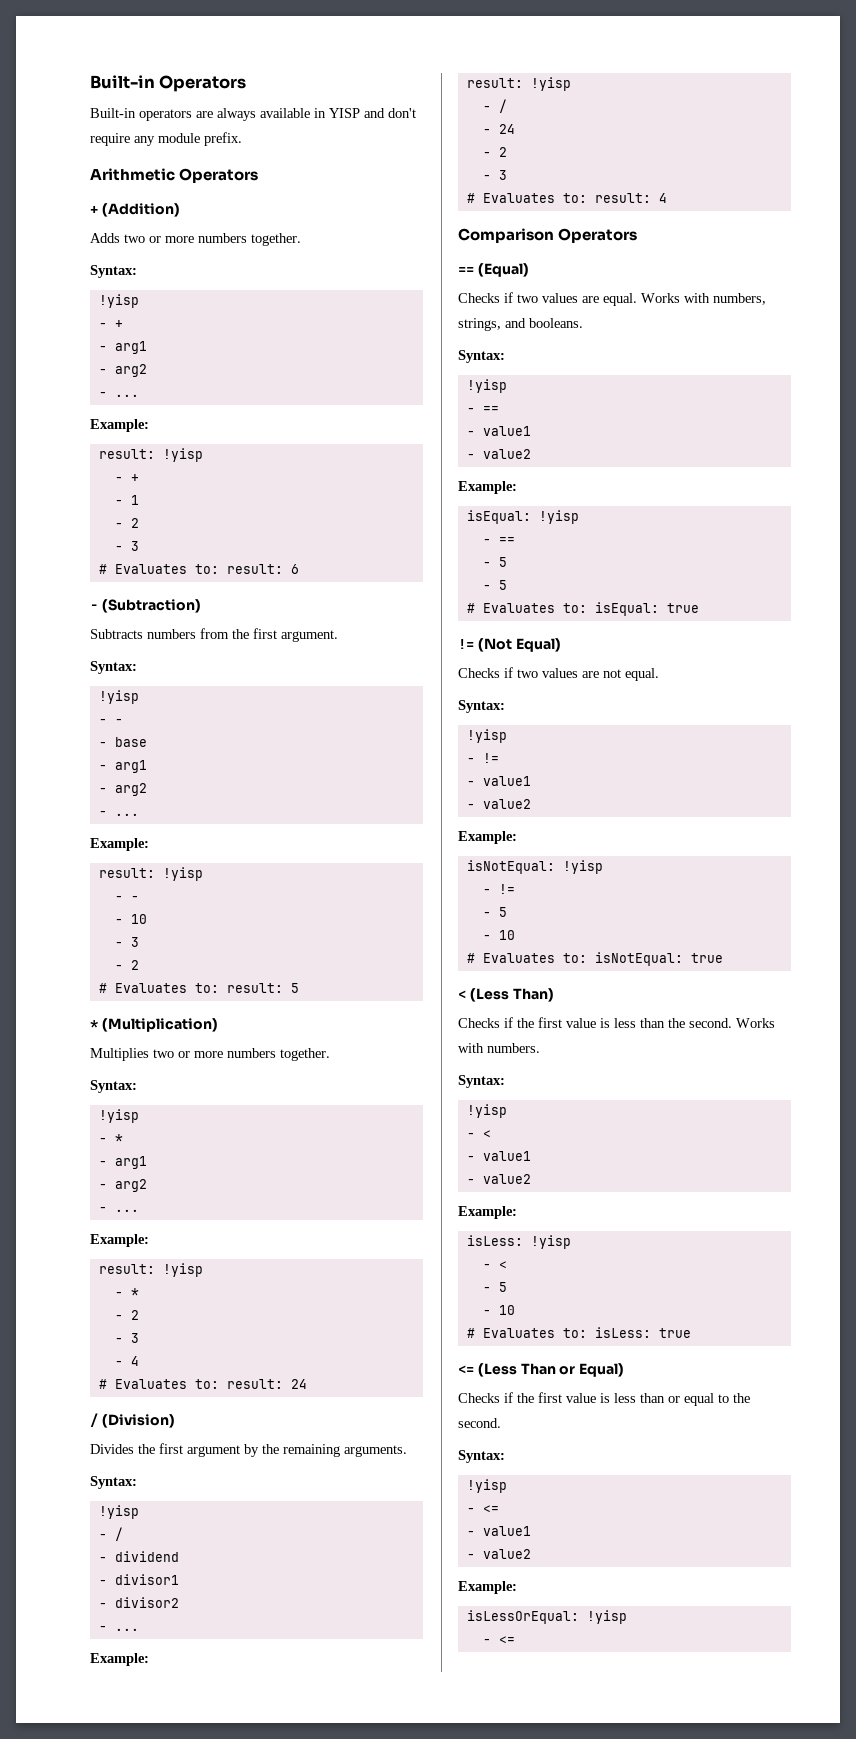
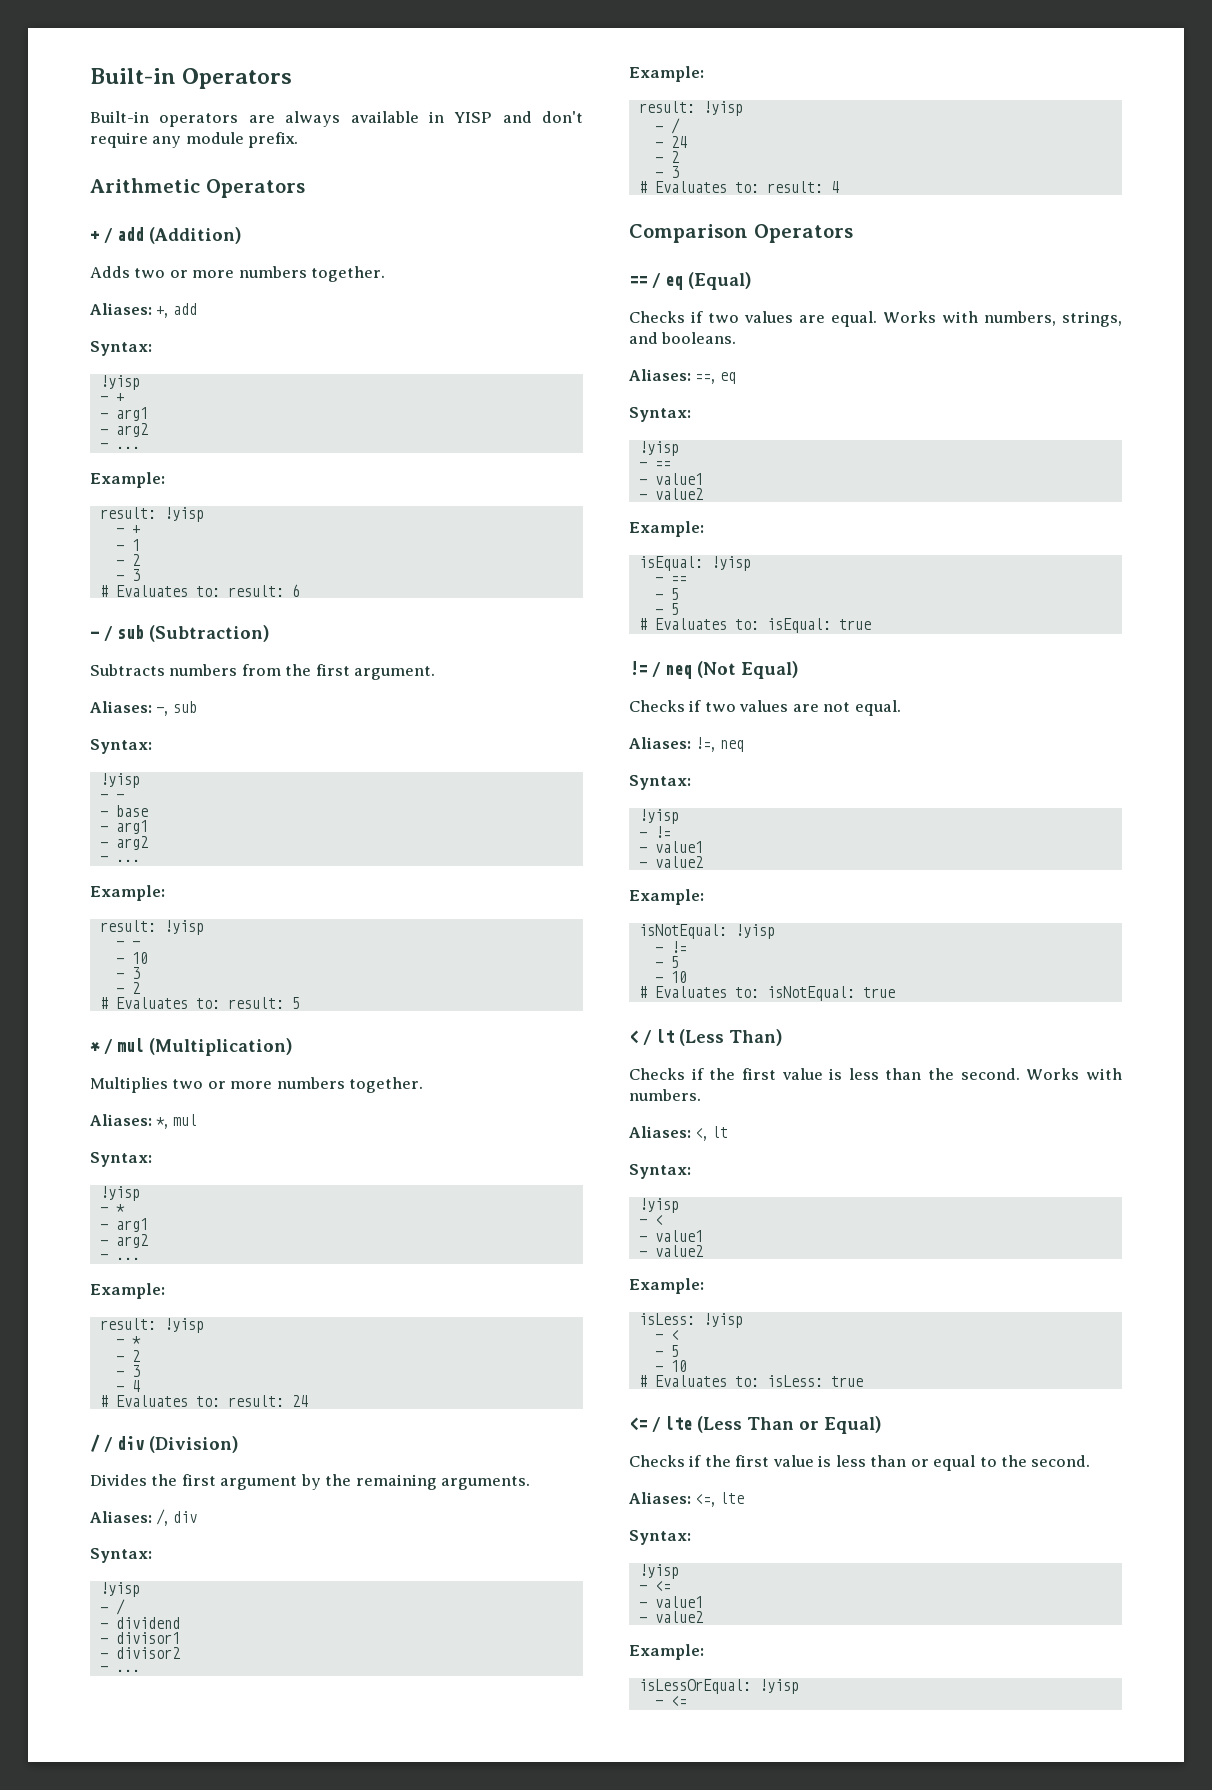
(98, 210) none -> [104,227,144,243] / add
(301, 239) none -> [90,303,197,318] // Aliases: +, add
(98, 607) none -> [104,625,144,641] / sub
(338, 636) none -> [90,701,197,716] // Aliases: -, sub
(98, 1024) none -> [104,1038,144,1054] / mul
(330, 1054) none -> [90,1114,197,1129] // Aliases: *, mul
(98, 1420) none -> [104,1436,144,1452] / div
(407, 1451) none -> [90,1509,197,1526] // Aliases: /, div
(474, 270) none -> [652,273,683,290] / eq
(583, 323) none -> [629,369,736,384] // Aliases: ==, eq
(474, 644) none -> [652,662,692,679] / neq
(659, 674) none -> [629,737,744,752] // Aliases: !=, neq
(466, 994) none -> [643,1029,674,1045] / lt
(540, 1048) none -> [629,1126,728,1141] // Aliases: <, lt
(474, 1369) none -> [652,1416,692,1432] / lte
(501, 1423) none -> [629,1492,744,1507] // Aliases: <=, lte

